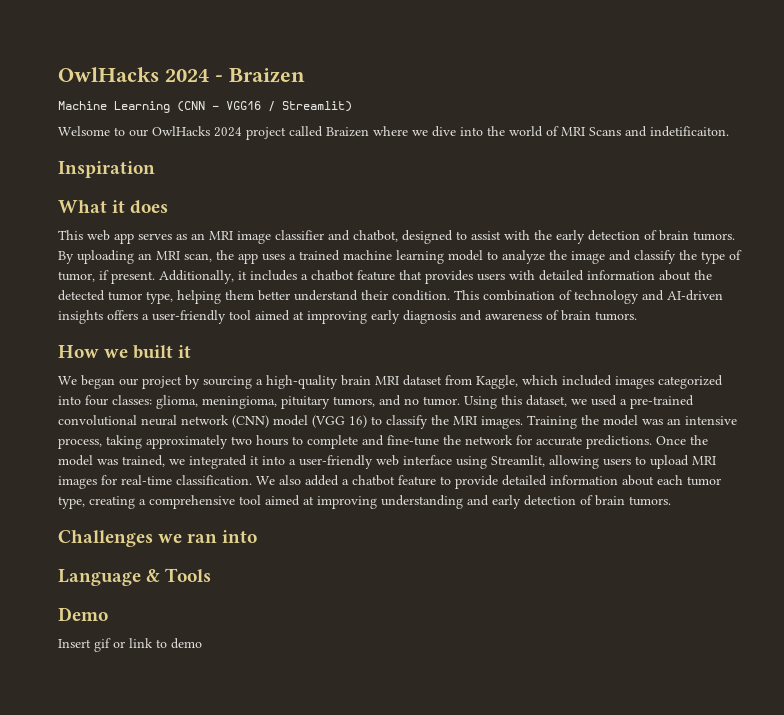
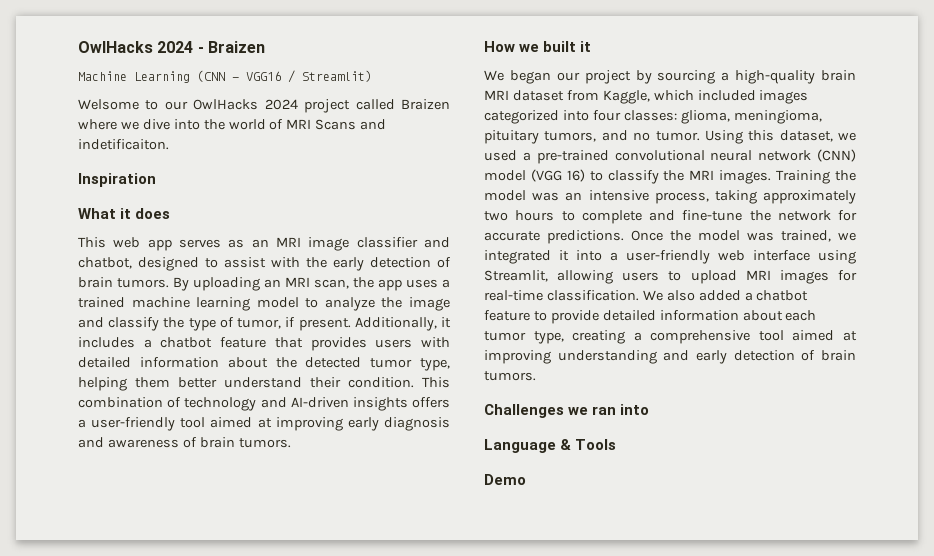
[58,638,202,652] // Insert gif or link to demo -> (526, 479) none

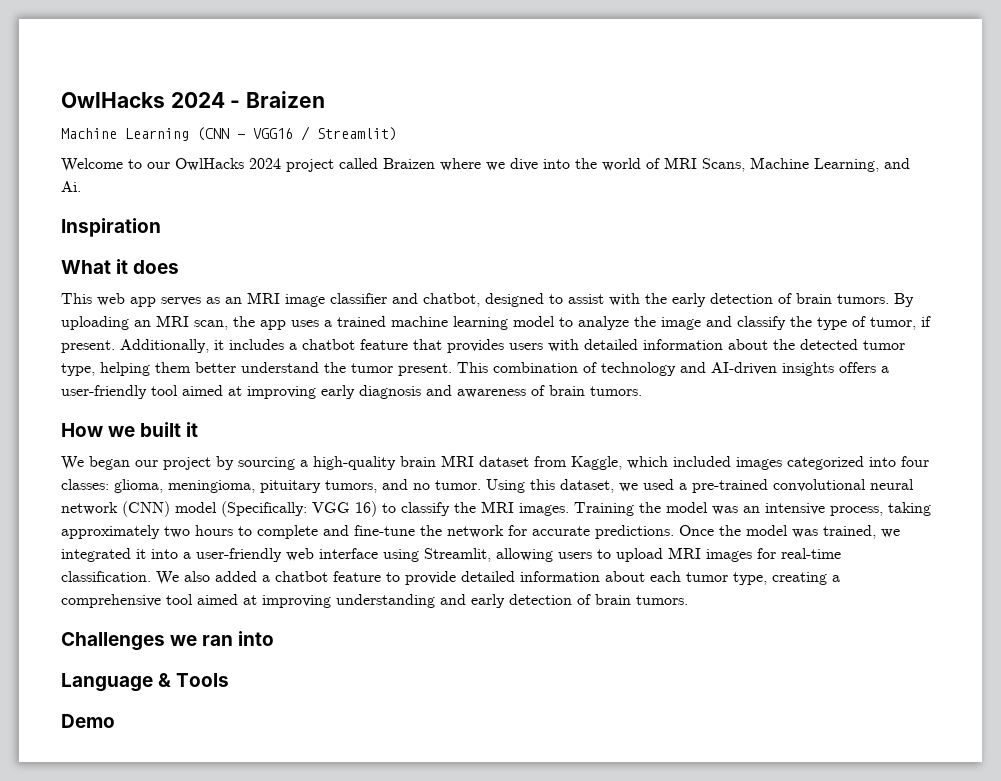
[78,99,139,110] Welsome -> [61,158,123,172] Welcome
[315,119,387,130] [78,139,169,150] Scans and indetificaiton. -> [702,157,910,172] [61,181,81,192] Scans, Machine Learning, and Ai.
[310,377,414,388] their condition. -> [324,362,452,376] the tumor present.
[530,169,562,182] (VGG -> [221,501,350,517] (Specifically: VGG

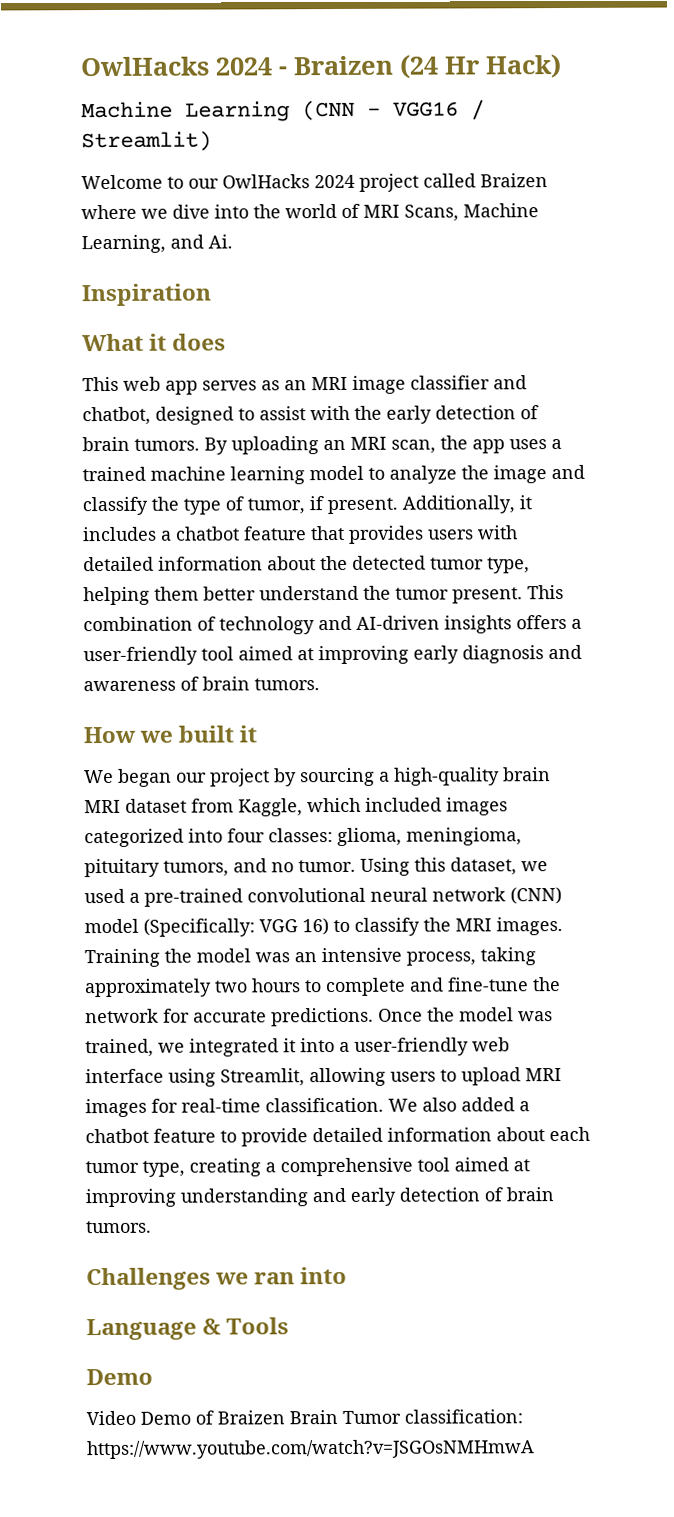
(326, 99) none -> [399,54,562,79] (24 Hr Hack)
(115, 721) none -> [86,1409,523,1426] [86,1439,535,1460] // Video Demo of Braizen Brain Tumor classification: https://www.youtube.com/watch?v=JSGOsNMHmwA

